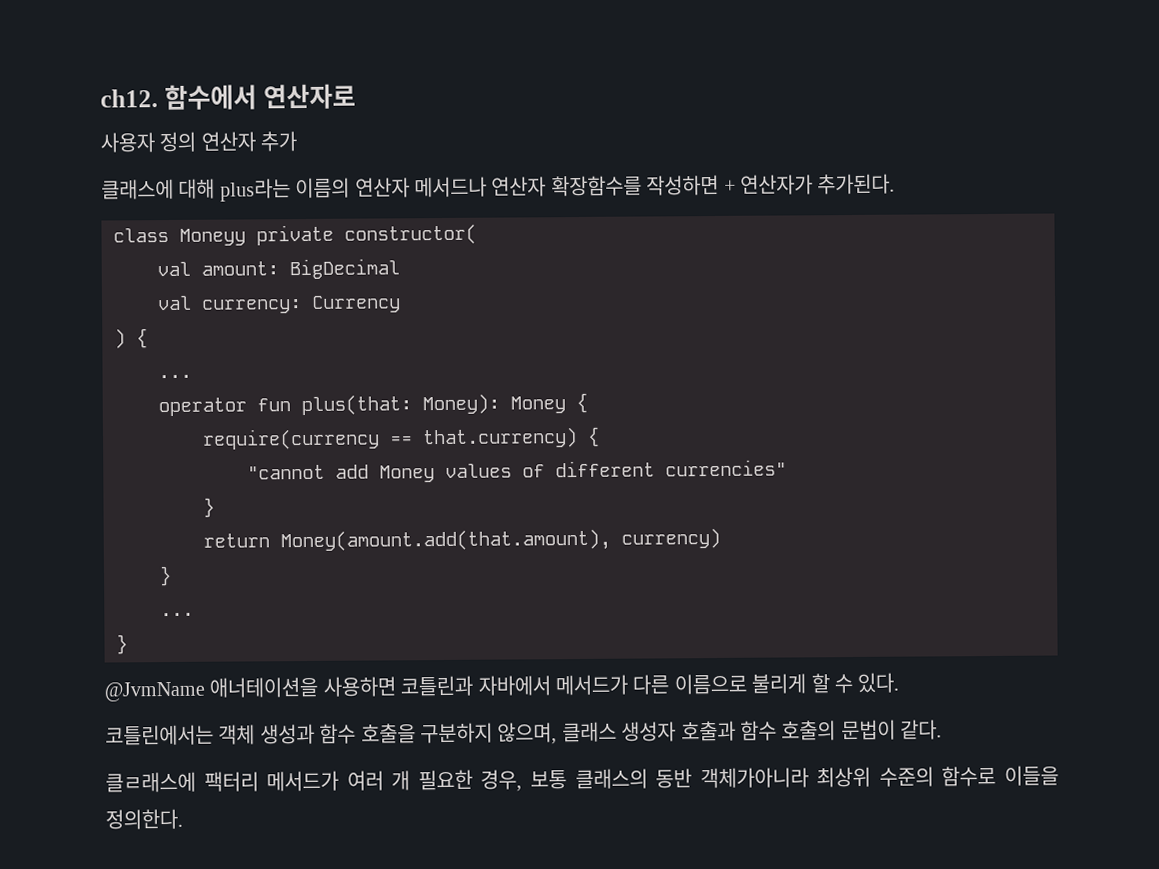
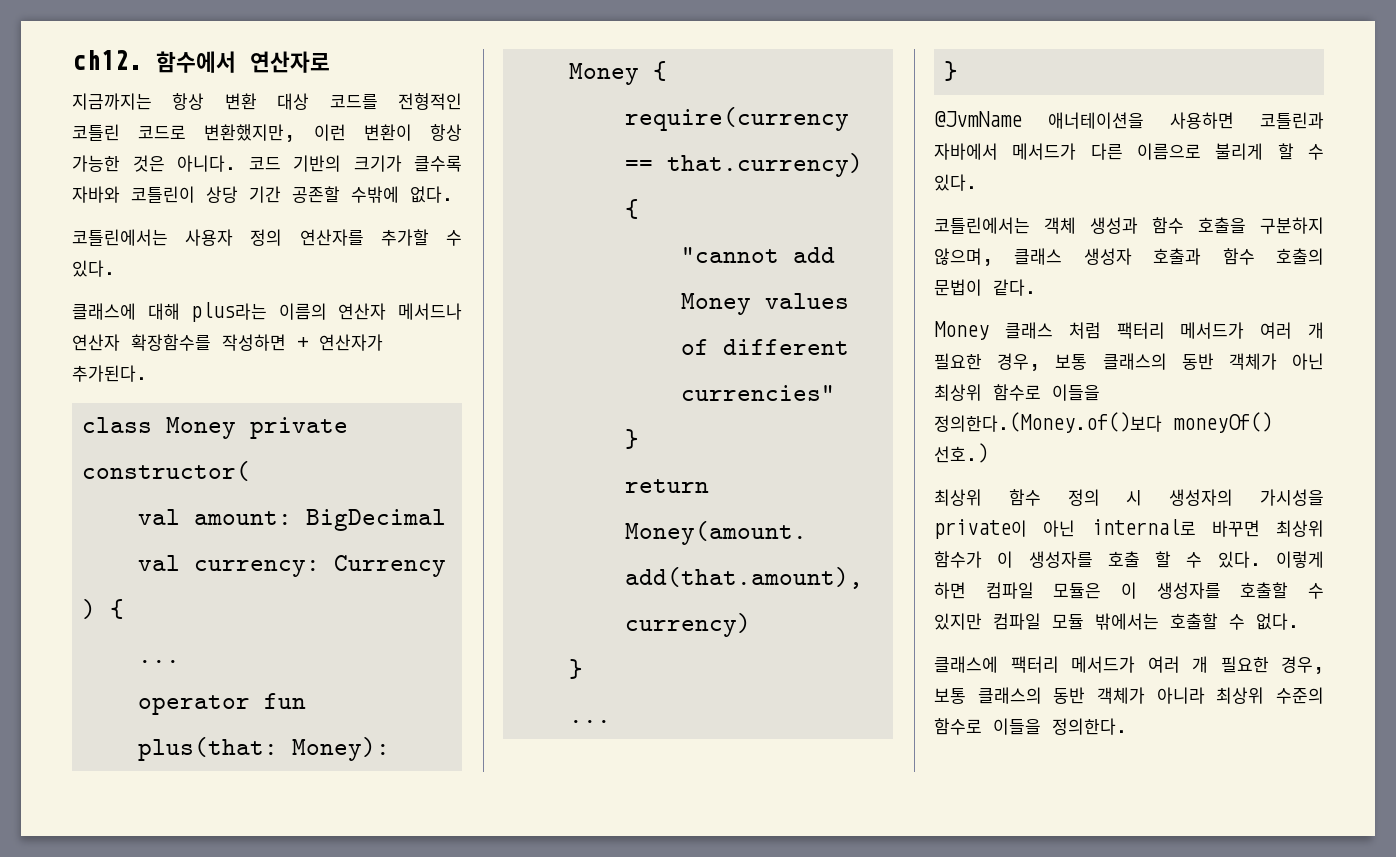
[100,131,298,153] 사용자 정의 연산자 추가 -> [72,93,462,110] [72,124,462,142] [72,155,462,172] [72,186,453,203] [72,229,462,246] [72,260,115,277] 지금까지는 항상 변환 대상 코드를 전형적인 코틀린 코드로 변환했지만, 이런 변환이 항상 가능한 것은 아니다. 코드 기반의 크기가 클수록 자바와 코틀린이 상당 기간 공존할 수밖에 없다. // 코틀린에서는 사용자 정의 연산자를 추가할 수 있다.
[179,228,246,246] Moneyy -> [166,417,237,439] Money
[105,767,809,793] 클ㄹ래스에 팩터리 메서드가 여러 개 필요한 경우, 보통 클래스의 동반 객체가아니라 -> [934,321,1324,340] [934,353,1324,371] [934,384,1100,401] [934,412,1272,433] [934,443,988,463] [934,489,1324,506] [934,519,1324,539] [934,551,1324,568] [934,582,1324,599] [934,613,1299,630] [934,656,1324,674] [934,687,1205,704] Money 클래스 처럼 팩터리 메서드가 여러 개 필요한 경우, 보통 클래스의 동반 객체가 아닌 최상위 함수로 이들을 정의한다.(Money.of()보다 moneyOf() 선호.) // 최상위 함수 정의 시 생성자의 가시성을 private이 아닌 internal로 바꾸면 최상위 함수가 이 생성자를 호출 할 수 있다. 이렇게 하면 컴파일 모듈은 이 생성자를 호출할 수 있지만 컴파일 모듈 밖에서는 호출할 수 없다. // 클래스에 팩터리 메서드가 여러 개 필요한 경우, 보통 클래스의 동반 객체가 아니라

